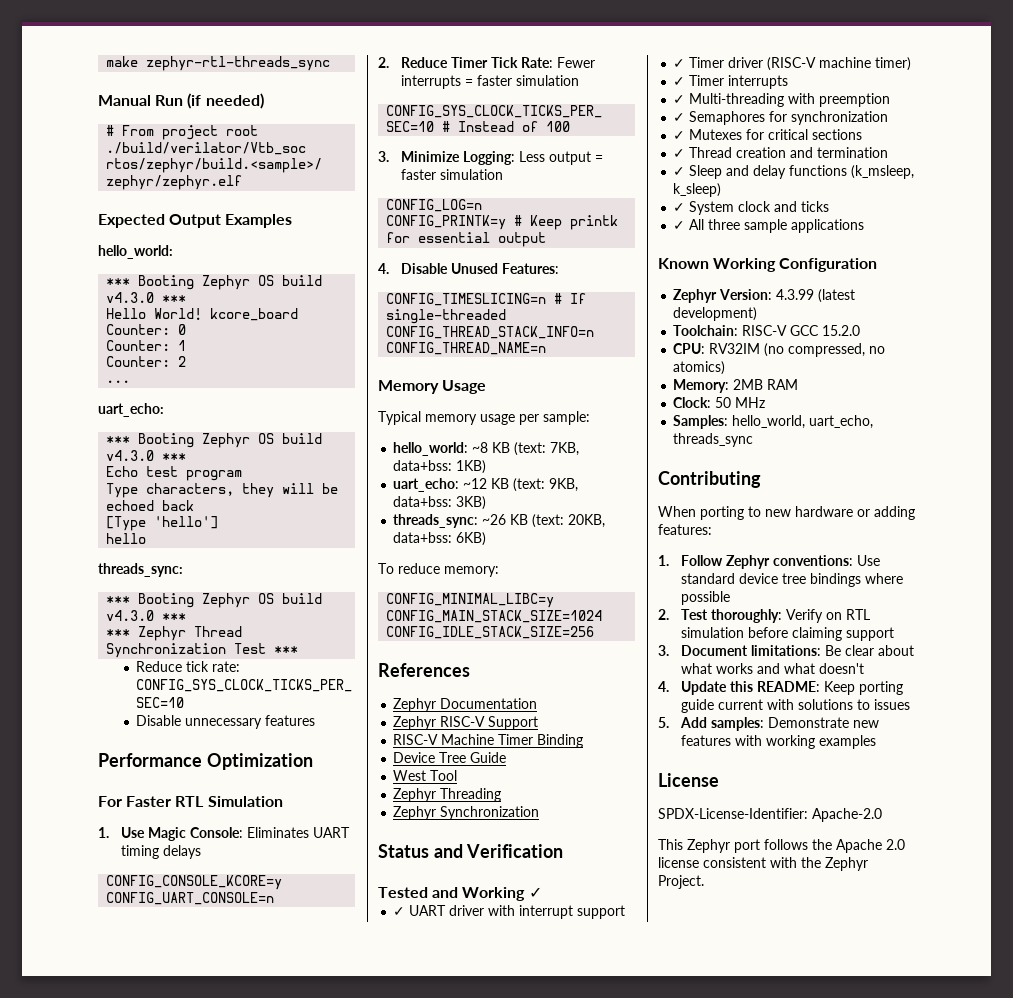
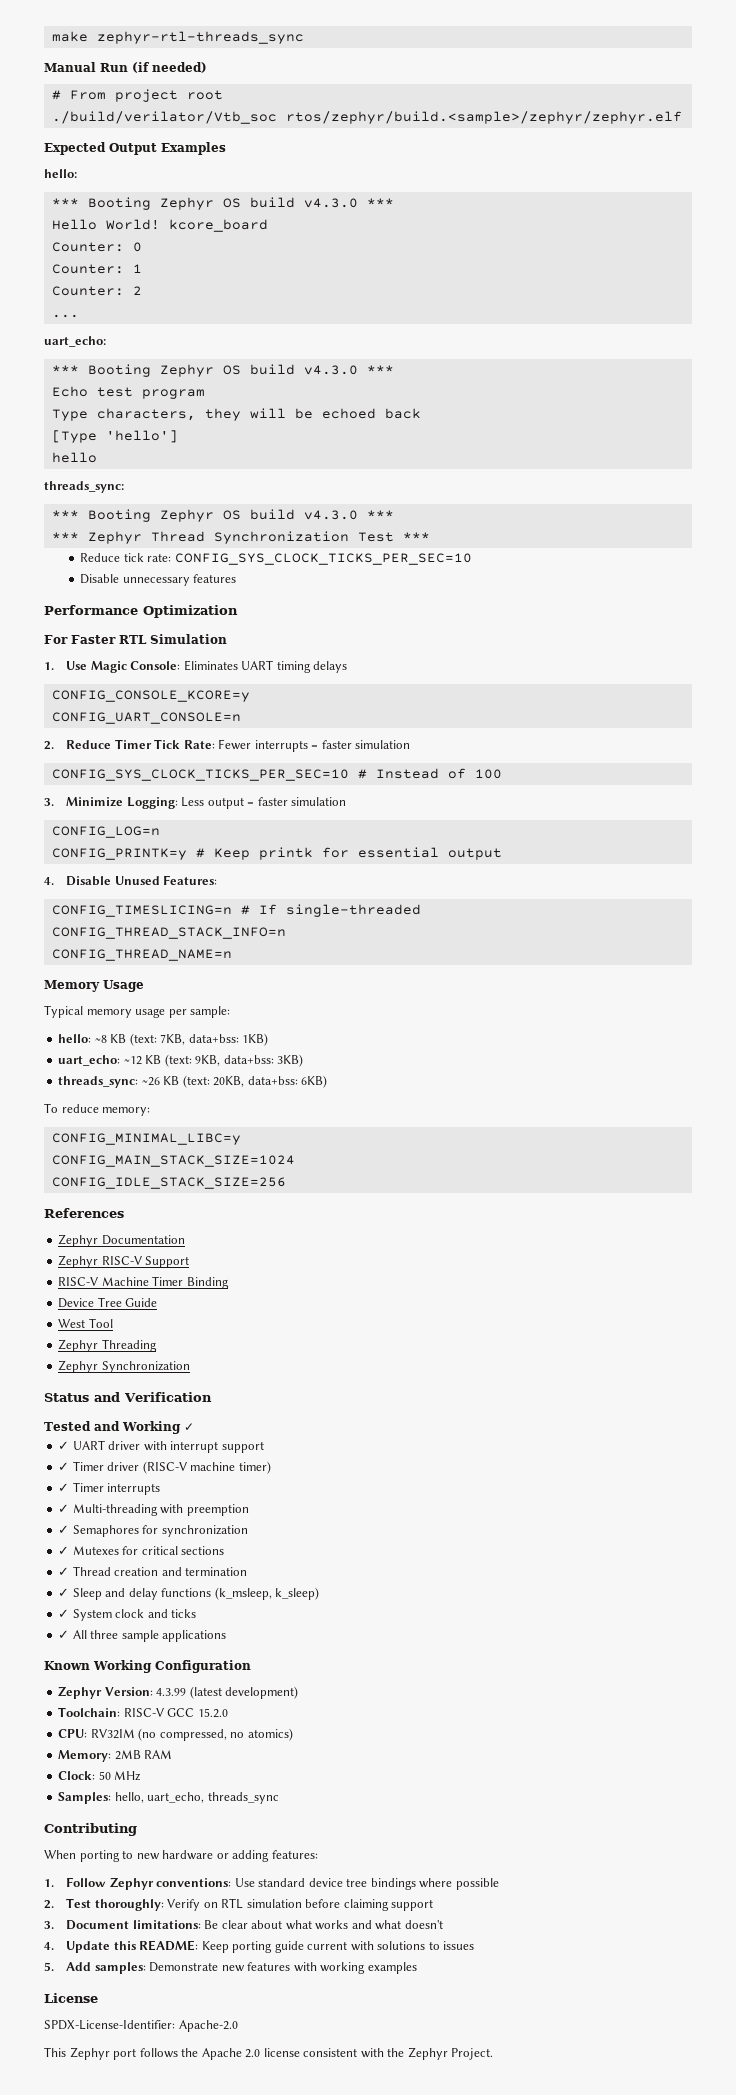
[98,245,173,259] hello_world: -> [44,169,77,178] hello:
[393,442,469,456] hello_world: -> [58,1034,92,1043] hello:
[732,415,806,429] hello_world, -> [114,1792,144,1803] hello,

